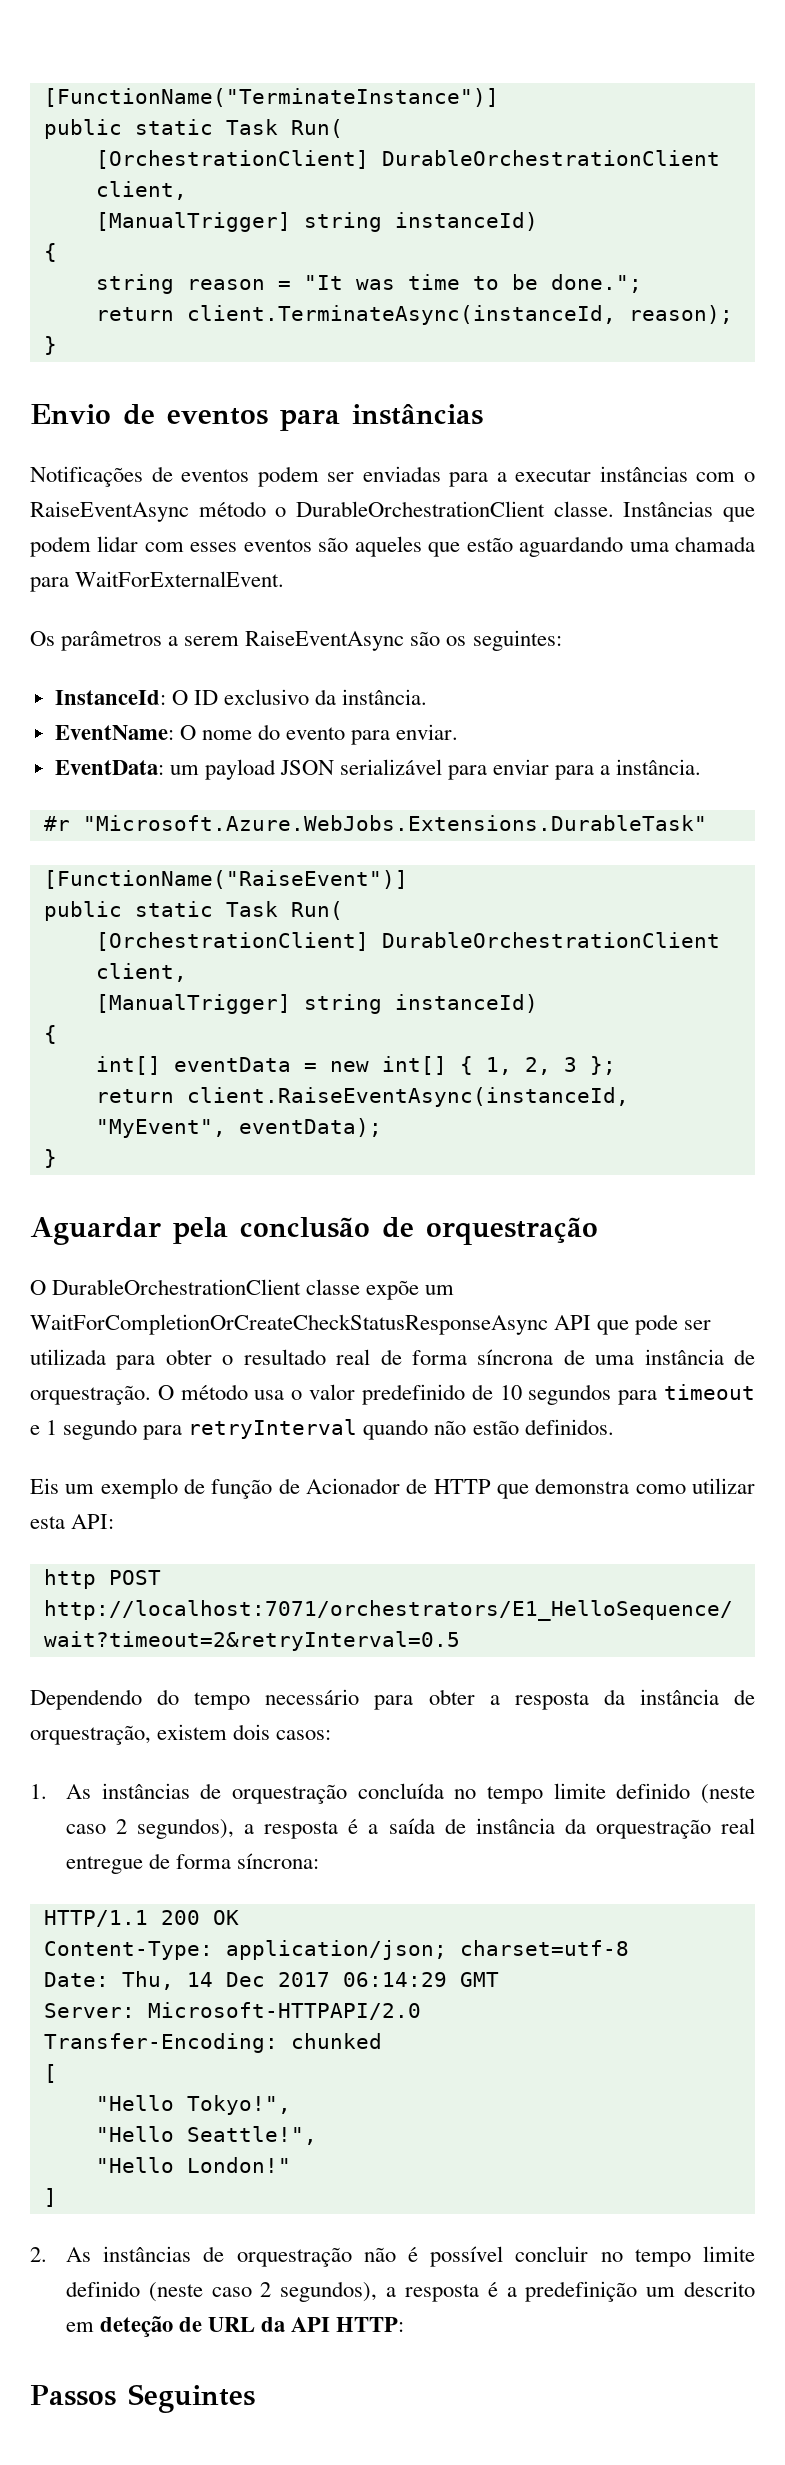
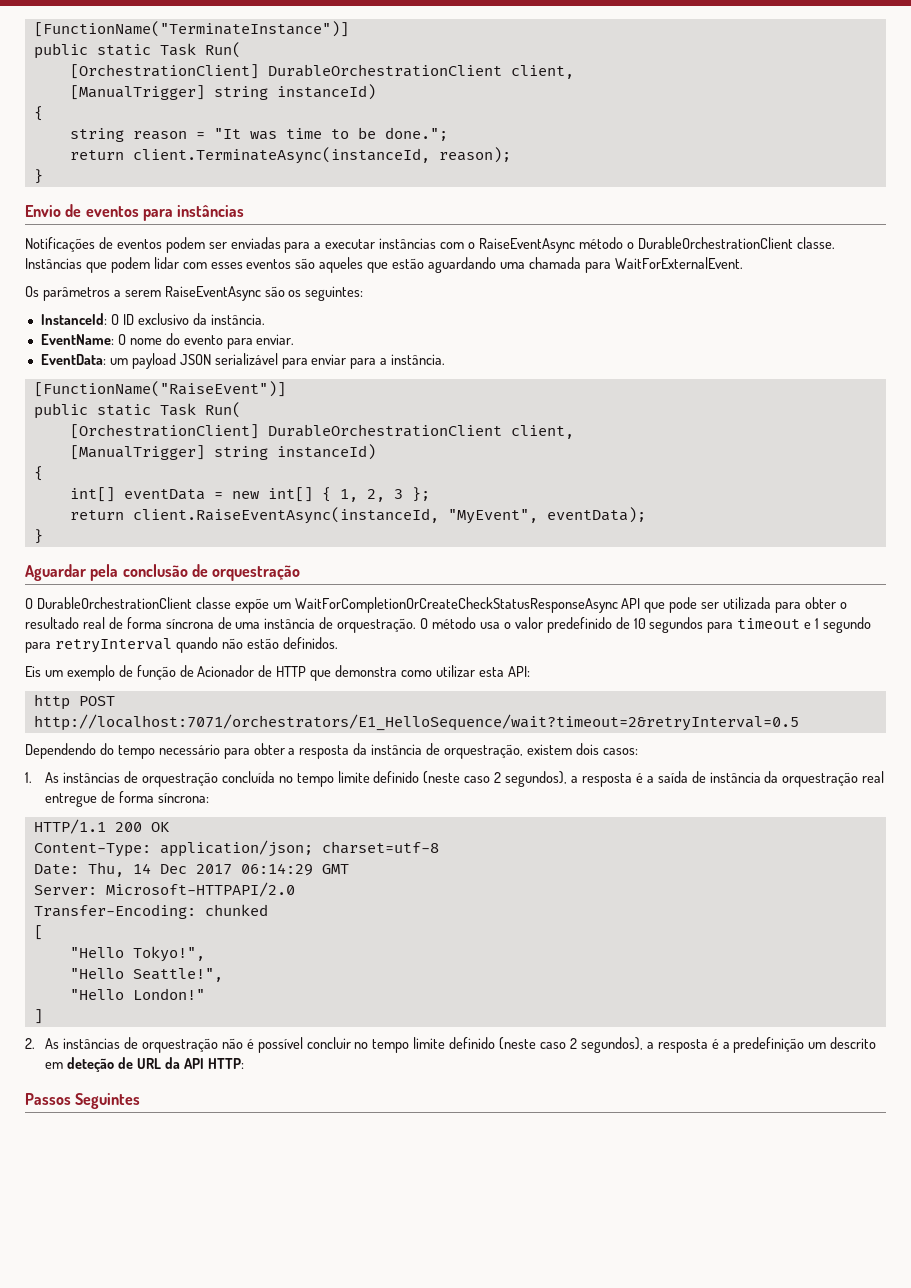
[43,815,707,831] // #r "Microsoft.Azure.WebJobs.Extensions.DurableTask" -> (446, 359) none

